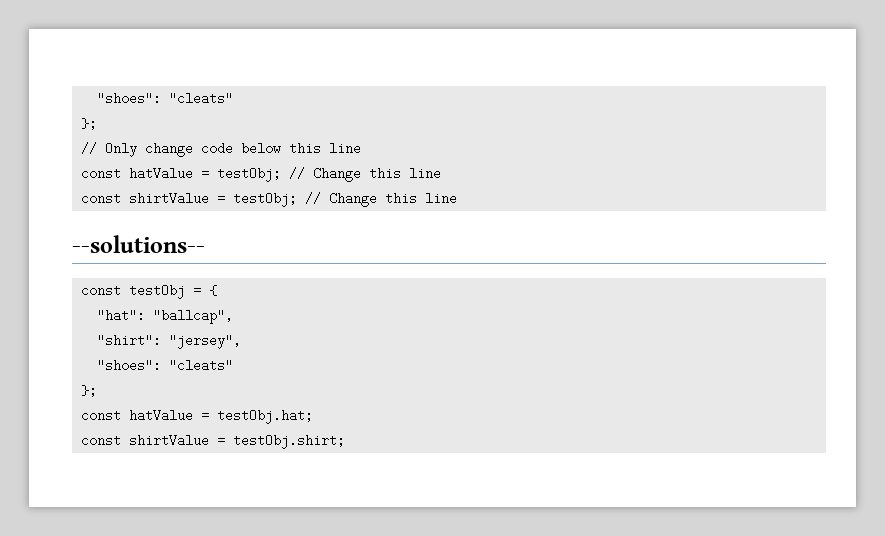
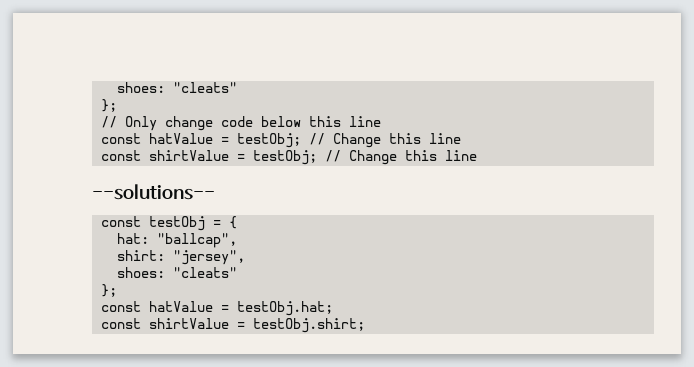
[97,92,162,105] "shoes": -> [116,82,165,93] shoes:
[97,309,146,322] "hat": -> [116,233,149,244] hat:
[97,334,162,347] "shirt": -> [116,250,165,261] shirt:
[97,359,162,372] "shoes": -> [116,267,165,278] shoes:

